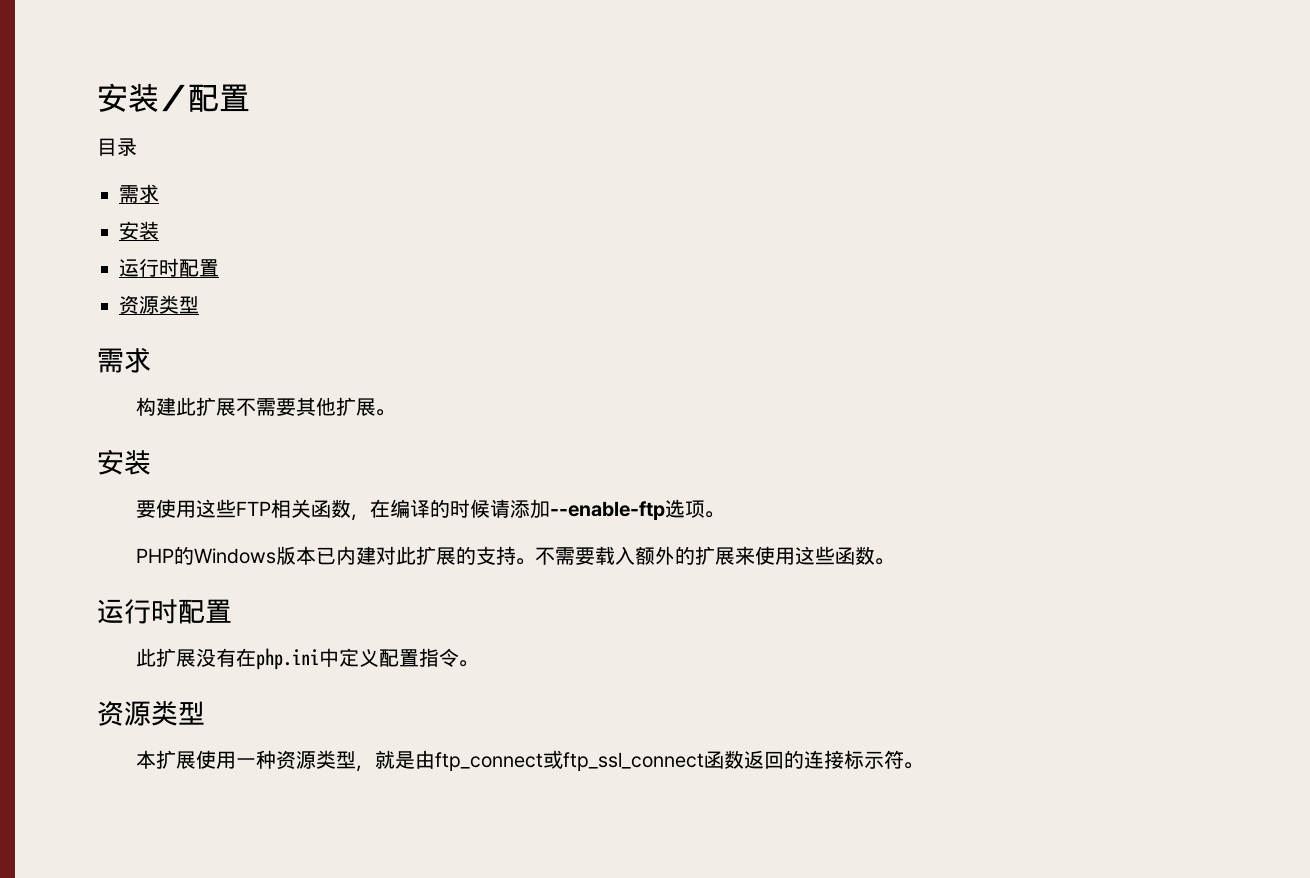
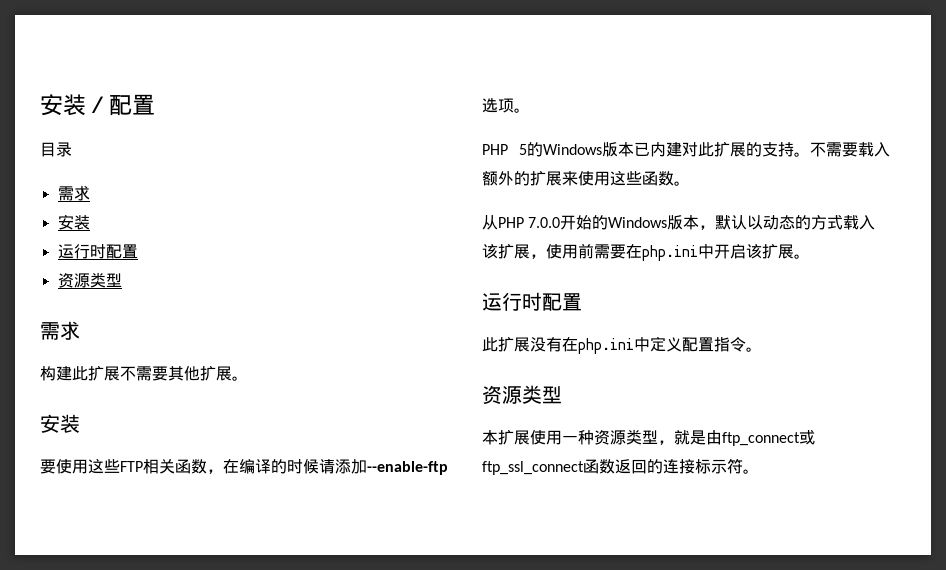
(174, 555) none -> [519,144,527,155] 5
(894, 561) none -> [482,215,876,230] [482,243,810,261] // 从PHP 7.0.0开始的Windows版本，默认以动态的方式载入该扩展，使用前需要在php.ini中开启该扩展。

